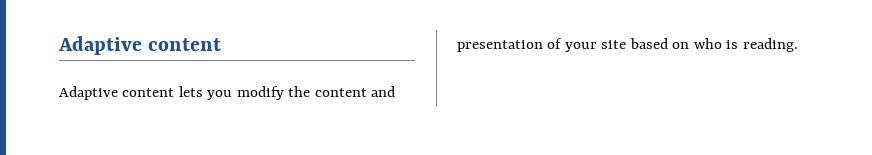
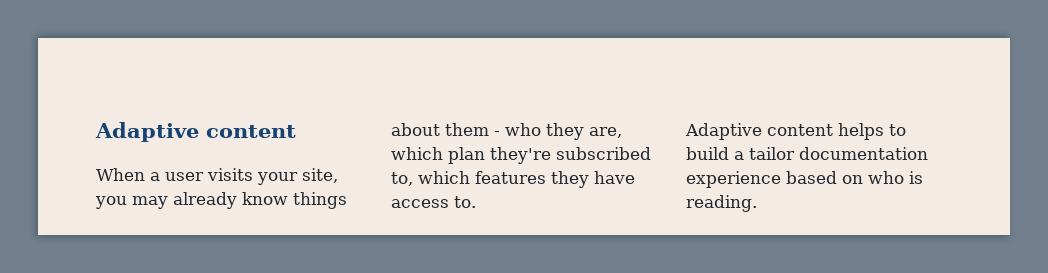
[59,86,396,100] [457,38,627,52] Adaptive content lets you modify the content and presentation of your site -> [96,168,338,185] [95,192,347,209] [391,123,622,140] [391,147,651,164] [391,171,635,188] [391,196,476,208] [685,123,906,140] [686,147,928,160] [686,171,781,188] When a user visits your site, you may already know things about them - who they are, which plan they're subscribed to, which features they have access to. // Adaptive content helps to build a tailor documentation experience

